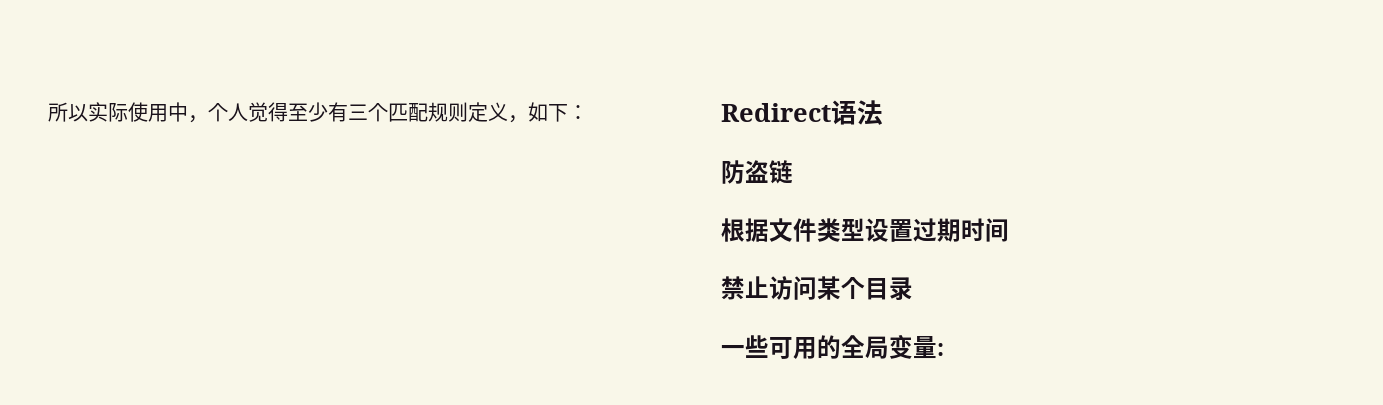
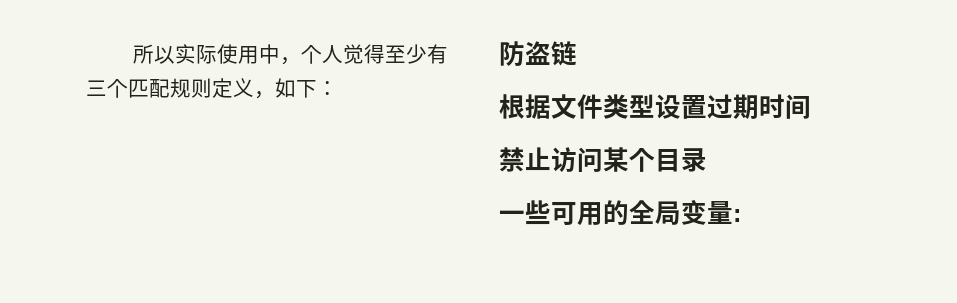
[721,100,883,125] // Redirect语法 -> (338, 88) none

